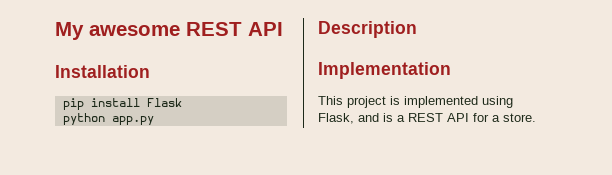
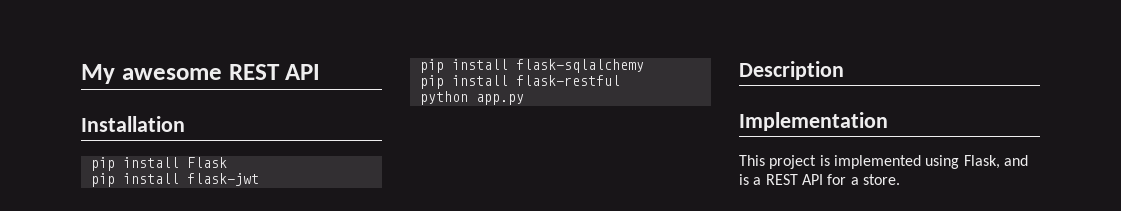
(182, 102) none -> [90,173,259,187] [419,59,644,73] [419,75,620,89] // pip install flask-jwt // pip install flask-sqlalchemy // pip install flask-restful

